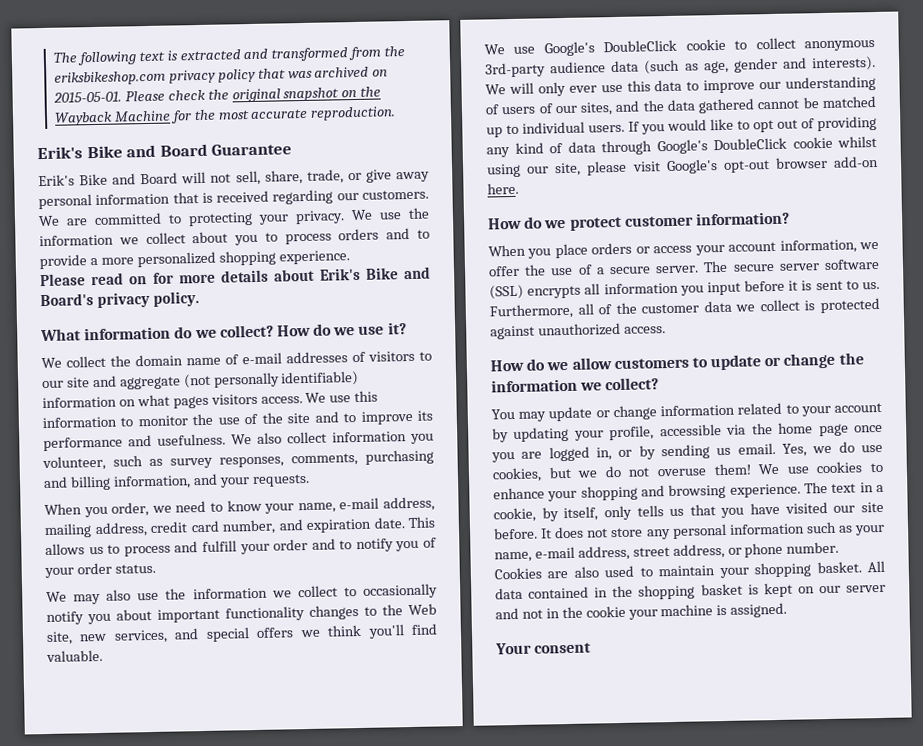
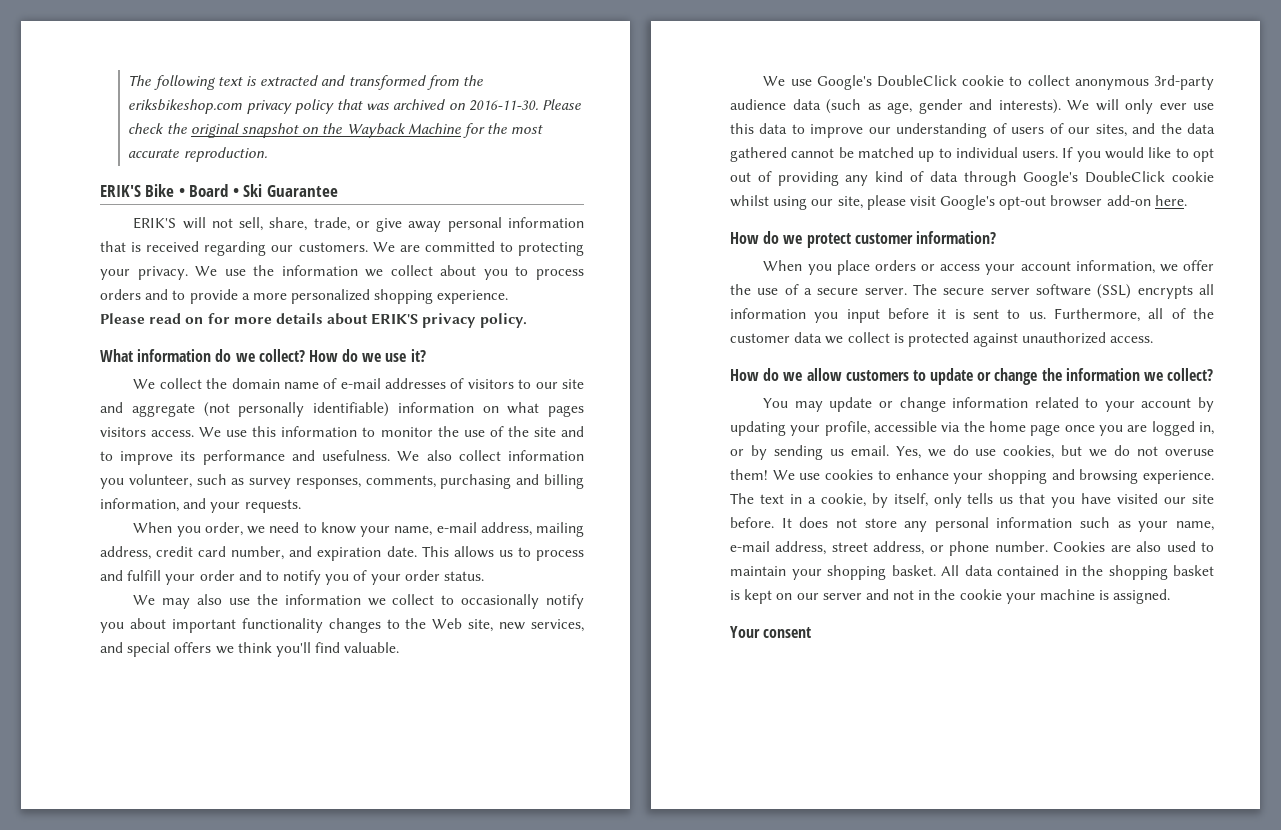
[52,91,122,103] 2015-05-01. -> [468,100,538,111] 2016-11-30.
[37,143,293,160] [38,172,179,187] Erik's Bike and Board Guarantee // Erik's Bike and Board -> [100,184,338,197] [133,217,177,229] ERIK'S Bike • Board • Ski Guarantee // ERIK'S
[318,266,432,281] [40,293,94,307] Erik's Bike and Board's -> [371,313,419,325] ERIK'S

